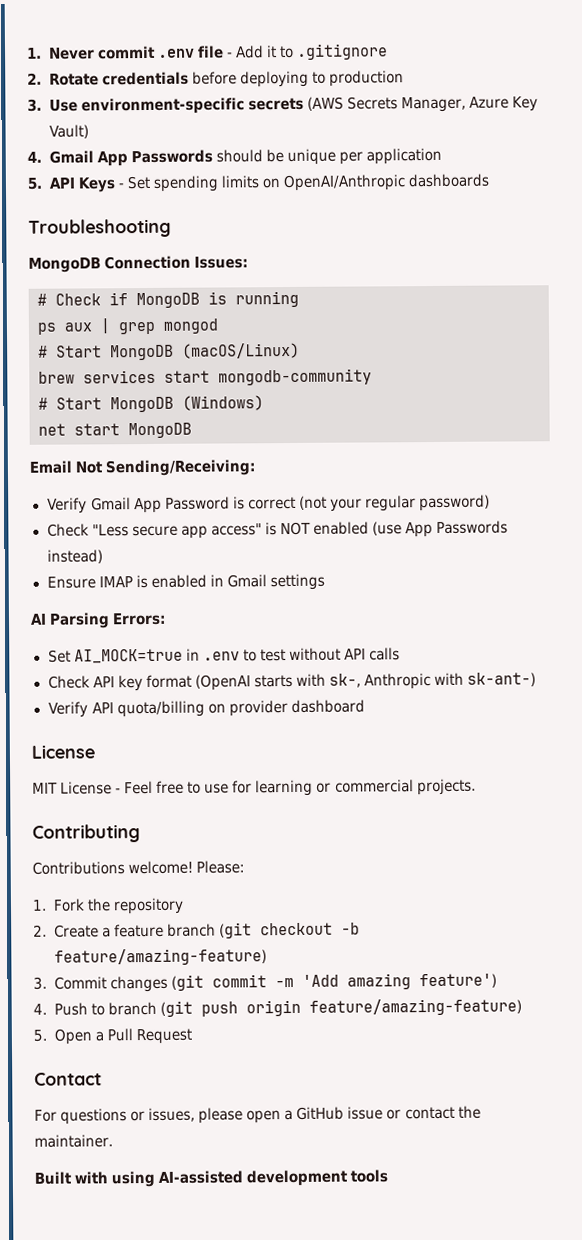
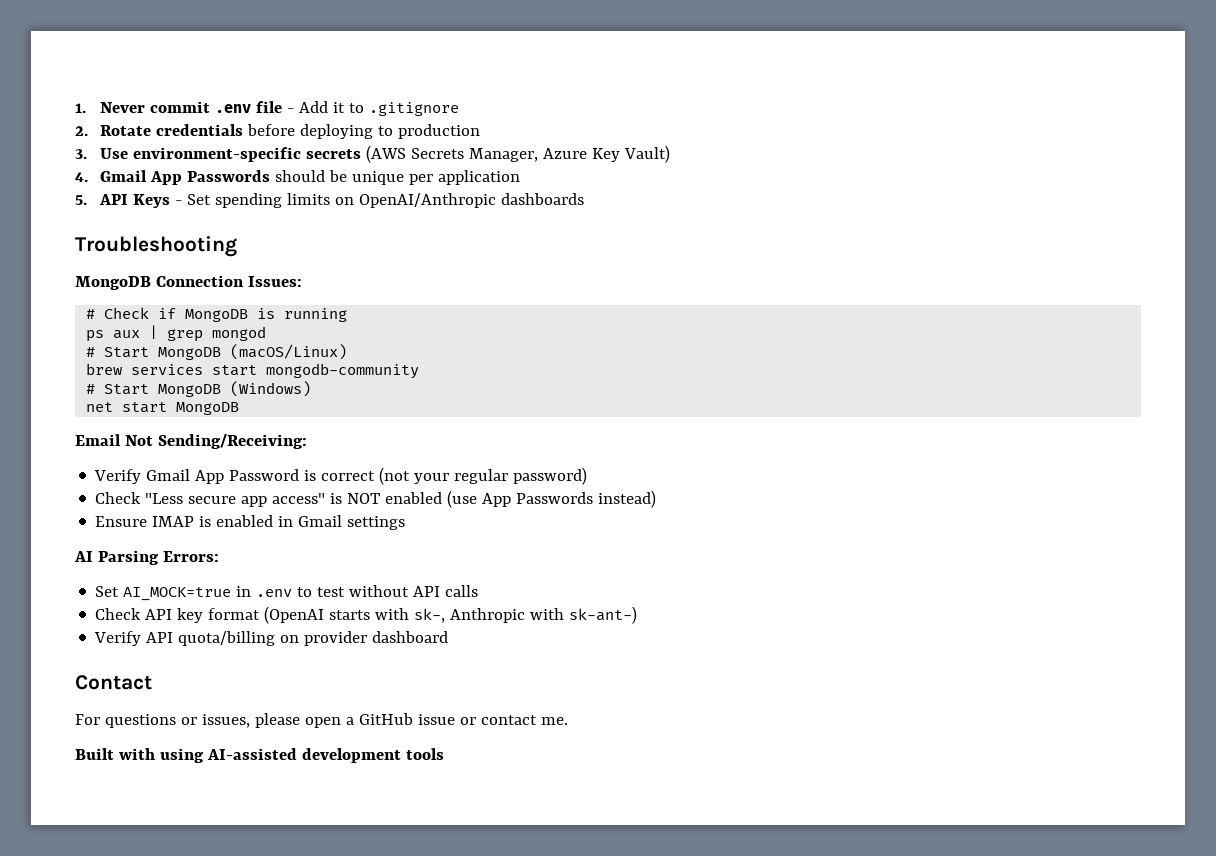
[31,744,95,759] [32,778,476,797] [32,824,140,843] [32,860,246,875] [32,897,184,915] [33,922,360,939] [53,948,267,966] [33,973,497,993] [33,998,522,1017] [33,1028,192,1045] // License // MIT License - Feel free to use for learning or commercial projects. // Contributing // Contributions welcome! Please: // 1. Fork the repository // 2. Create a feature branch (git checkout -b feature/amazing-feature) // 3. Commit changes (git commit -m 'Add amazing feature') // 4. Push to branch (git push origin feature/amazing-feature) // 5. Open a Pull Request -> (449, 637) none
[457,1105,481,1119] [34,1134,113,1148] the maintainer. -> [540,717,568,725] me.

